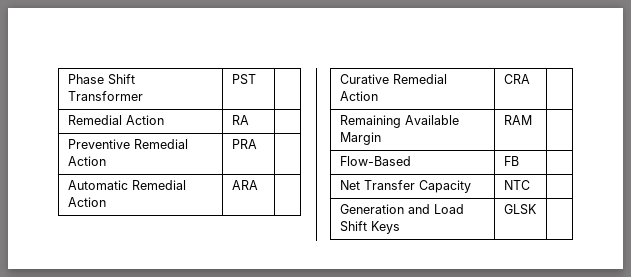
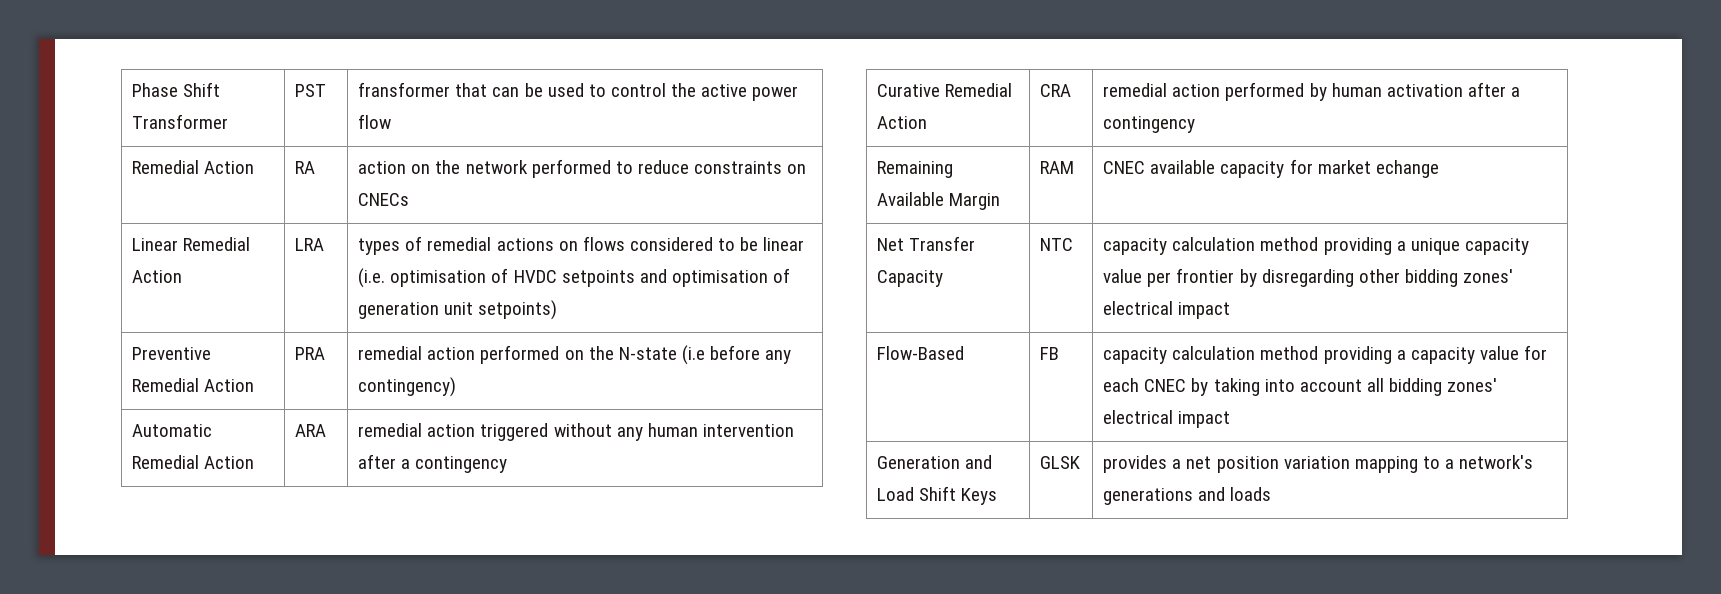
[67,115,164,125] [231,115,249,125] [67,139,188,149] [67,156,106,166] [231,139,257,149] [67,180,186,190] [67,197,106,207] [231,180,258,190] [339,74,447,84] [339,91,378,101] [503,74,530,84] [339,115,459,128] [339,132,381,145] [503,115,532,125] [339,156,411,166] [503,156,519,166] [339,180,471,193] [503,180,530,190] // Remedial Action | RA | // Preventive Remedial Action | PRA | // Automatic Remedial Action | ARA | // Curative Remedial Action | CRA | // Remaining Available Margin | RAM | // Flow-Based | FB | // Net Transfer Capacity | NTC | -> [358,82,799,101] [358,114,392,129] [132,160,255,174] [295,161,316,174] [358,159,807,178] [358,193,410,206] [132,237,251,251] [132,270,183,283] [295,238,325,251] [358,236,805,255] [358,268,791,288] [358,300,558,320] [132,347,212,360] [132,378,255,392] [295,347,326,360] [358,345,792,365] [358,377,457,397] [132,424,213,437] [132,455,255,469] [295,424,327,437] [358,423,794,441] [358,454,508,473] [877,83,1013,97] [877,116,928,129] [1040,84,1072,97] [1103,82,1521,101] [1103,116,1196,133] [877,161,954,178] [877,192,1001,210] [1040,161,1075,174] [1103,159,1439,178] [877,236,976,251] [877,270,944,287] [1040,238,1074,251] [1103,237,1529,255] [1103,268,1514,287] [1103,301,1231,319] [877,346,965,360] [1040,347,1060,360] [1103,345,1548,364] [1103,378,1498,396] [1103,410,1231,428] fransformer that can be used to control the active power flow // Remedial Action | RA | action on the network performed to reduce constraints on CNECs // Linear Remedial Action | LRA | types of remedial actions on flows considered to be linear (i.e. optimisation of HVDC setpoints and optimisation of generation unit setpoints) // Preventive Remedial Action | PRA | remedial action performed on the N-state (i.e before any contingency) // Automatic Remedial Action | ARA | remedial action triggered without any human intervention after a contingency // Curative Remedial Action | CRA | remedial action performed by human activation after a contingency // Remaining Available Margin | RAM | CNEC available capacity for market echange // Net Transfer Capacity | NTC | capacity calculation method providing a unique capacity value per frontier by disregarding other bidding zones' electrical impact // Flow-Based | FB | capacity calculation method providing a capacity value for each CNEC by taking into account all bidding zones' electrical impact
(537, 209) none -> [1103,455,1534,473] [1103,487,1272,505] provides a net position variation mapping to a network's generations and loads

